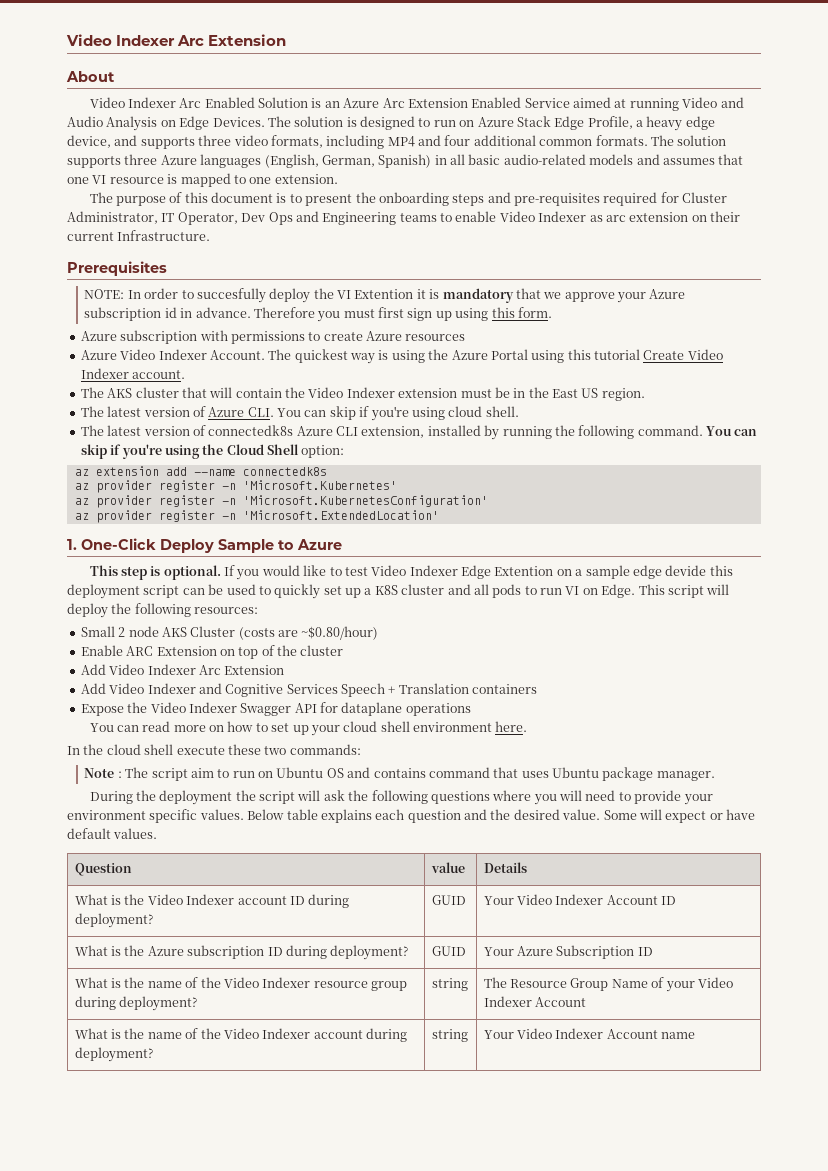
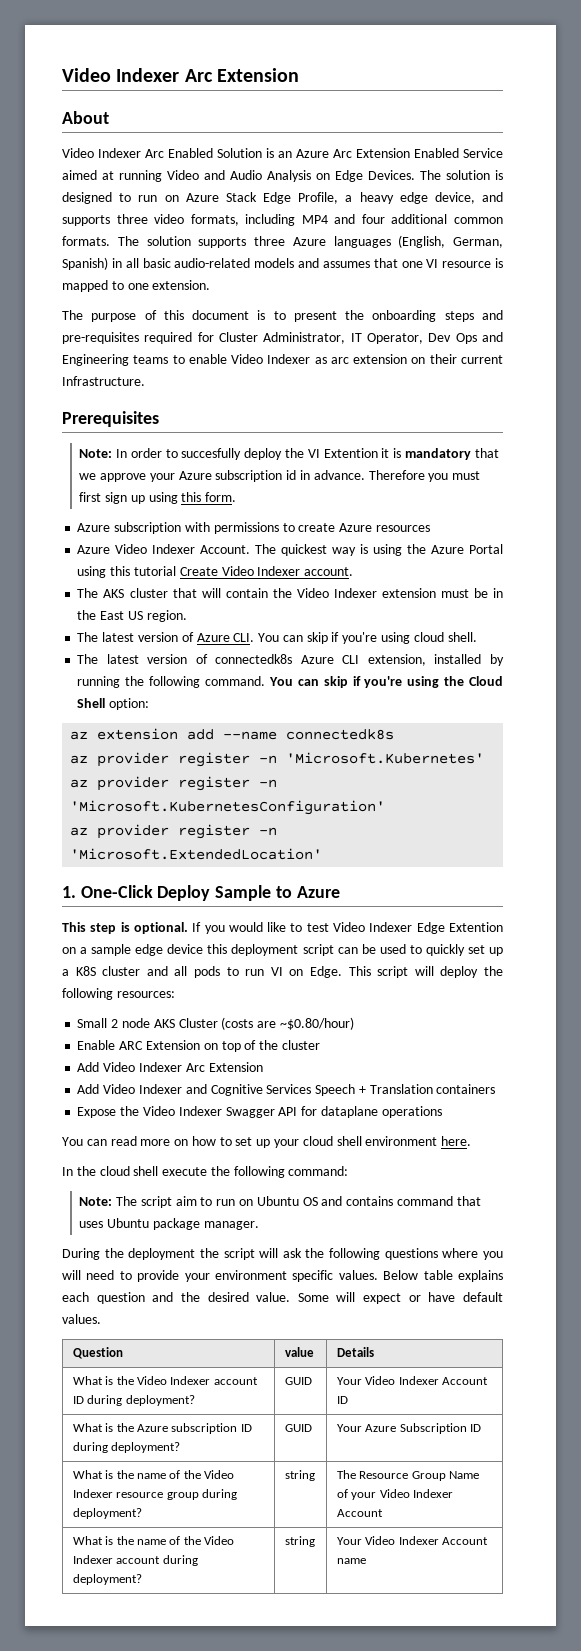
[84,289,125,299] NOTE: -> [79,449,113,458] Note:
[665,565,707,576] devide -> [167,944,204,954] device
[227,744,361,755] [84,768,122,778] these two commands: // Note : -> [210,1166,349,1178] [79,1197,113,1206] the following command: // Note:

